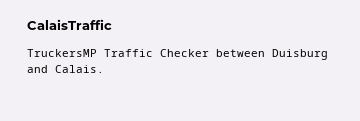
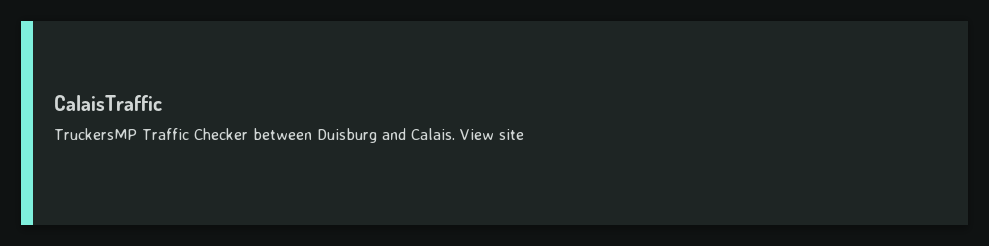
(104, 69) none -> [459,129,524,140] View site

